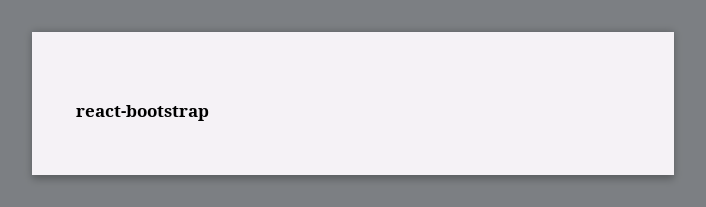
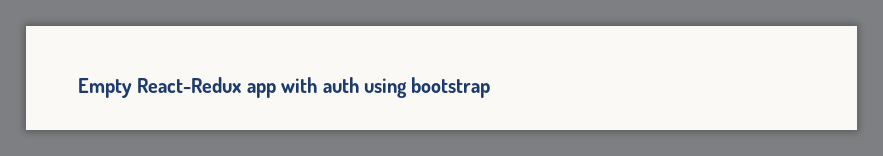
[76,105,209,121] react-bootstrap -> [78,77,491,98] Empty React-Redux app with auth using bootstrap

